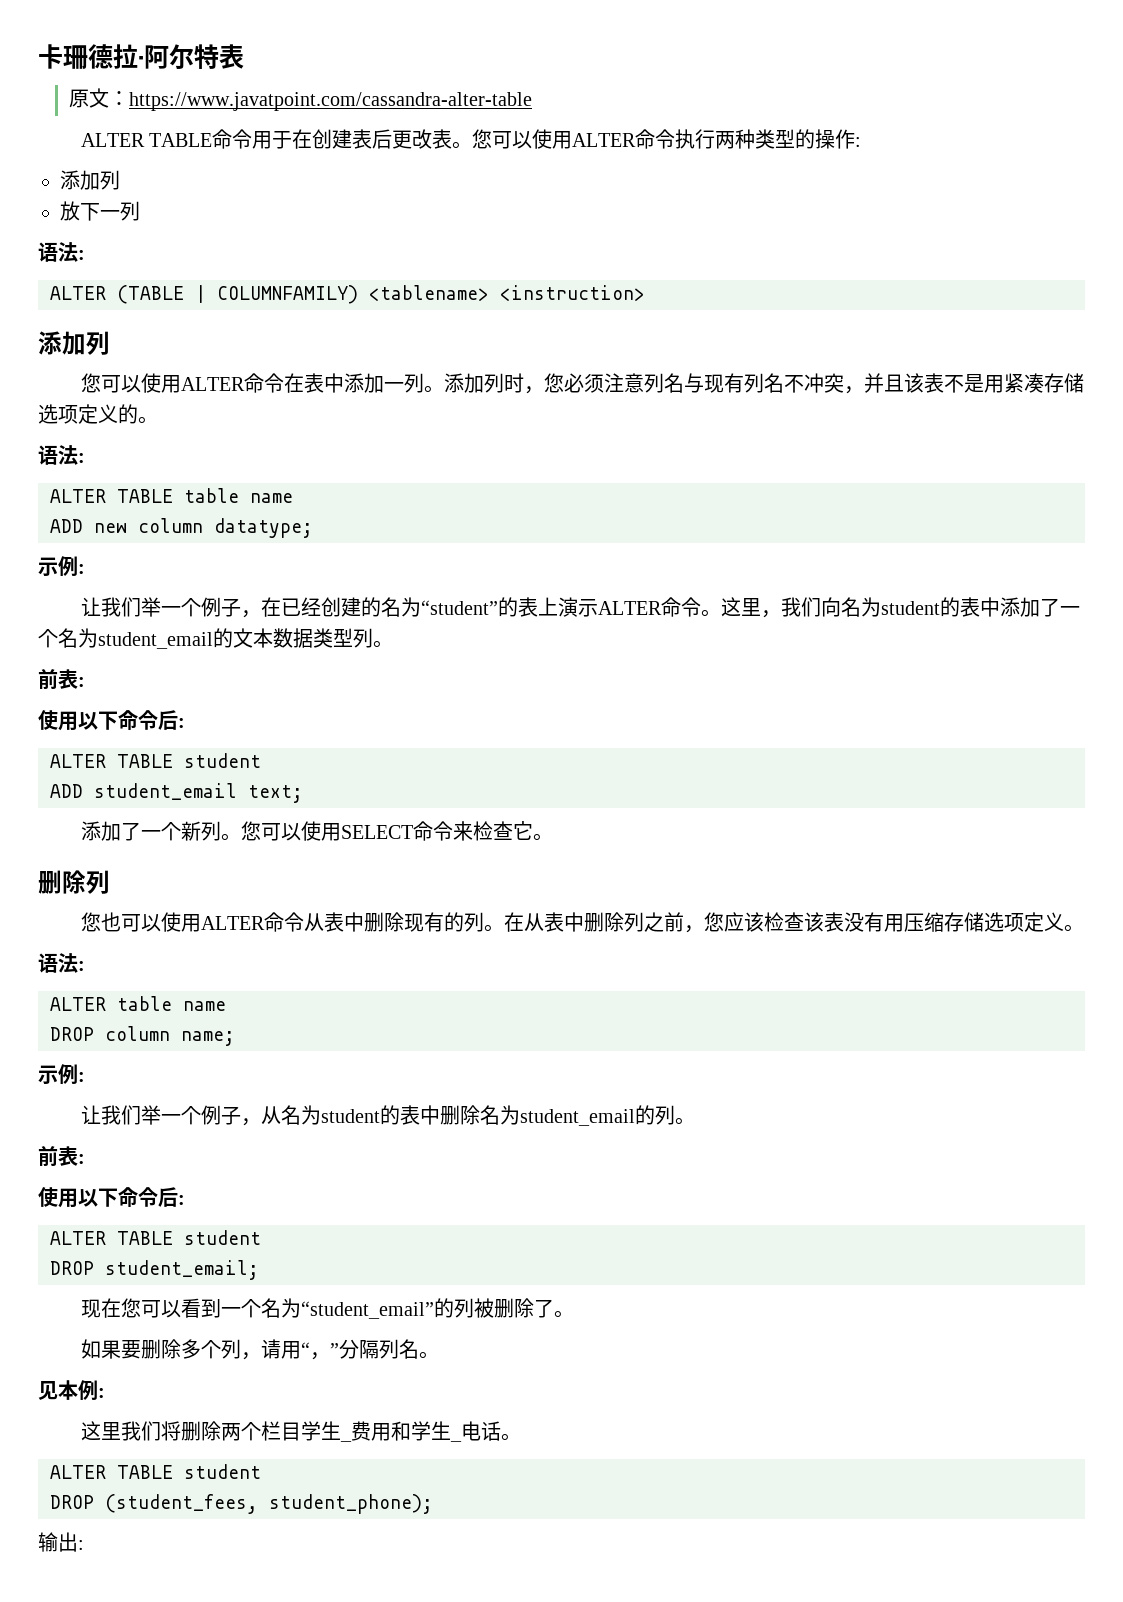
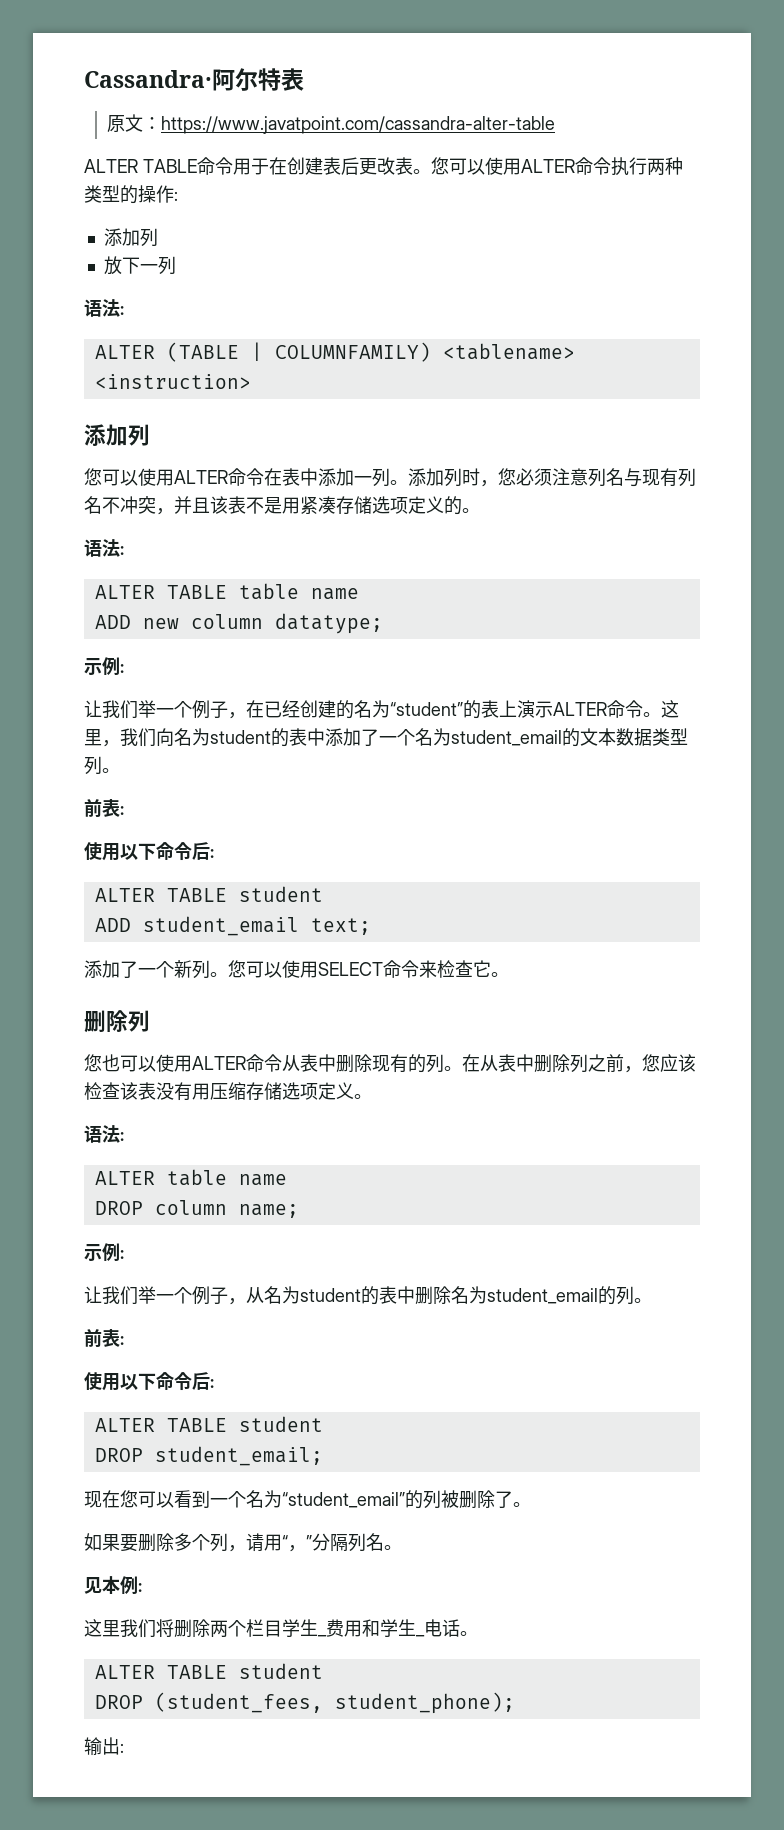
[38,44,144,69] 卡珊德拉· -> [84,70,212,88] Cassandra·

